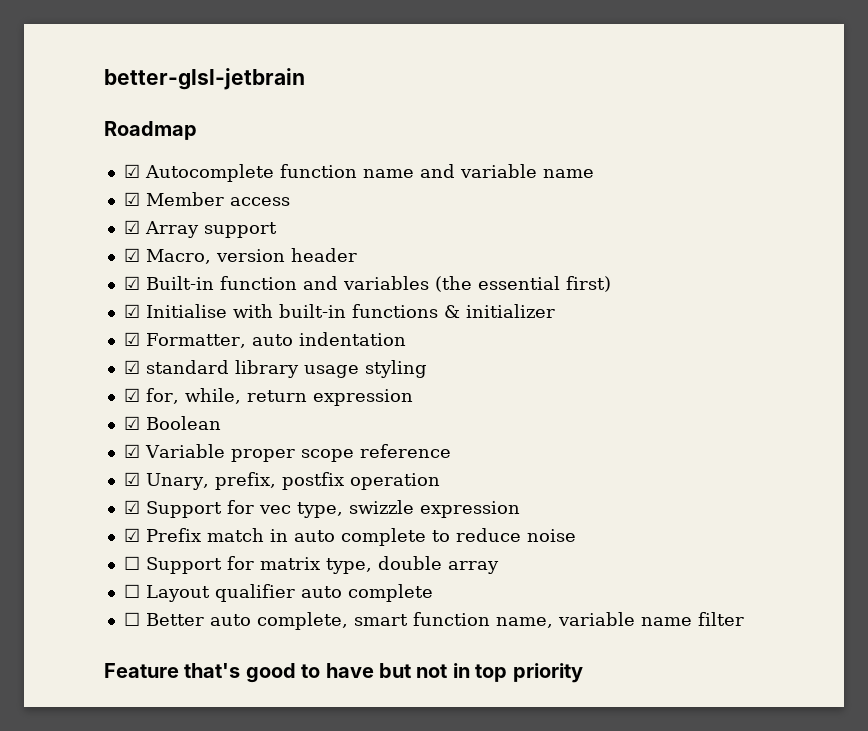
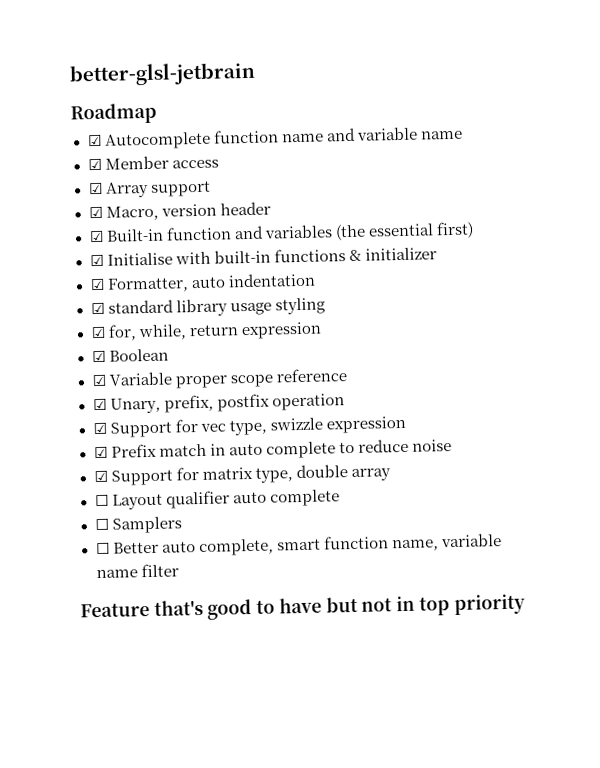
[123,556,140,570] ☐ -> [93,470,108,483] ☑
(433, 593) none -> [94,516,182,534] // ☐ Samplers

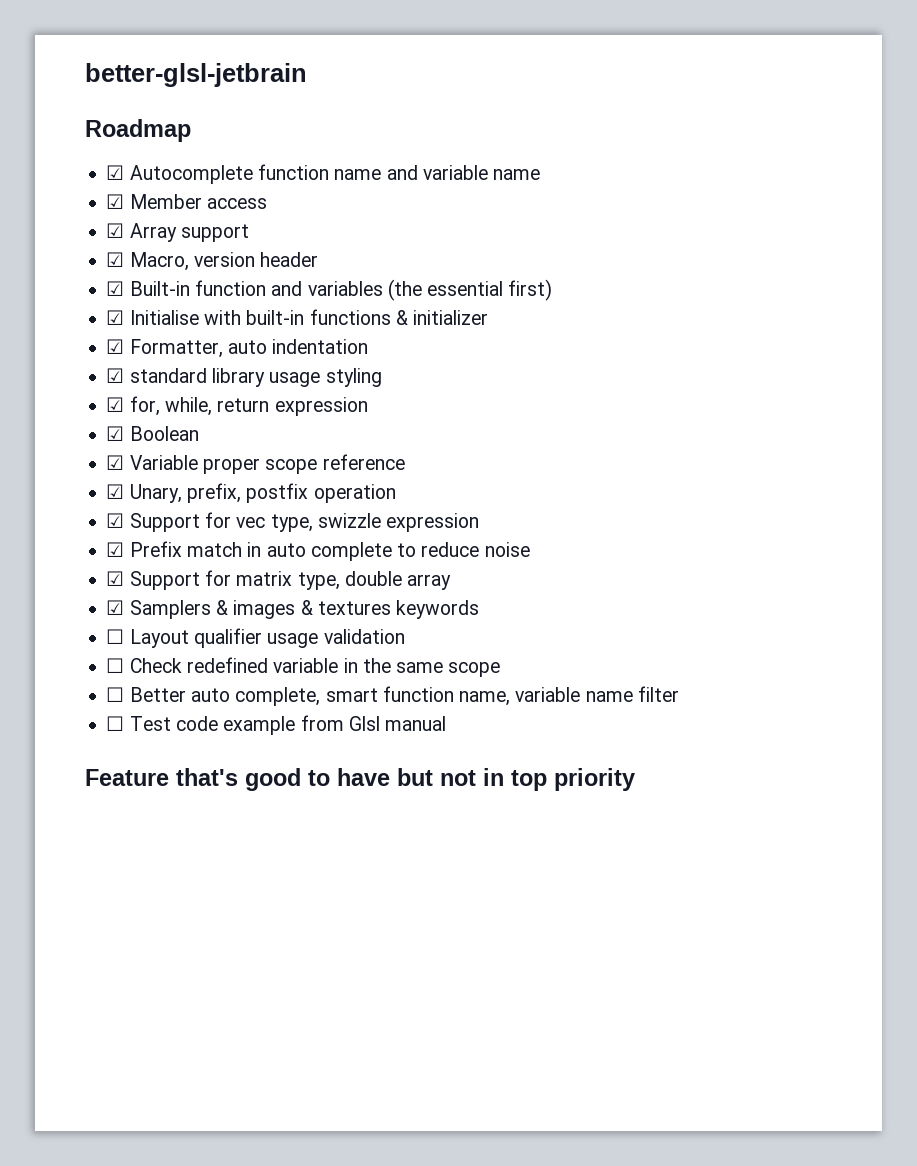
(391, 475) none -> [106,600,480,619] // ☑ Samplers & images & textures keywords
[232,489,340,507] [94,516,182,534] auto complete // ☐ Samplers -> [267,629,405,648] [106,657,501,677] usage validation // ☐ Check redefined variable in the same scope
(179, 570) none -> [106,715,447,735] // ☐ Test code example from Glsl manual

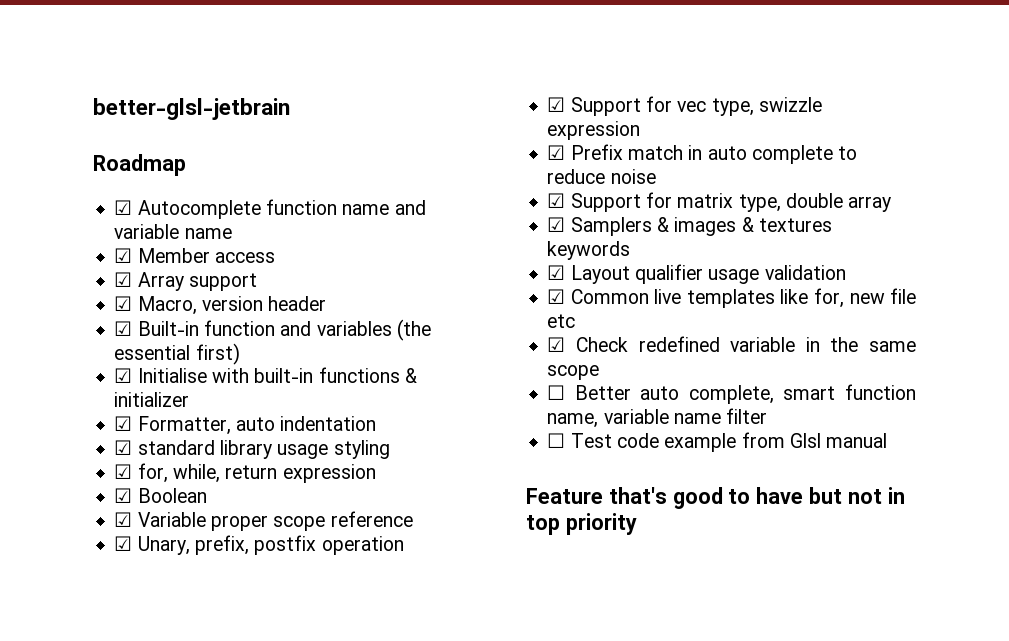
[106,629,125,644] ☐ -> [547,265,566,280] ☑
[106,658,125,673] ☐ -> [547,288,916,308] [547,314,576,328] [547,337,566,352] ☑ Common live templates like for, new file etc // ☑

